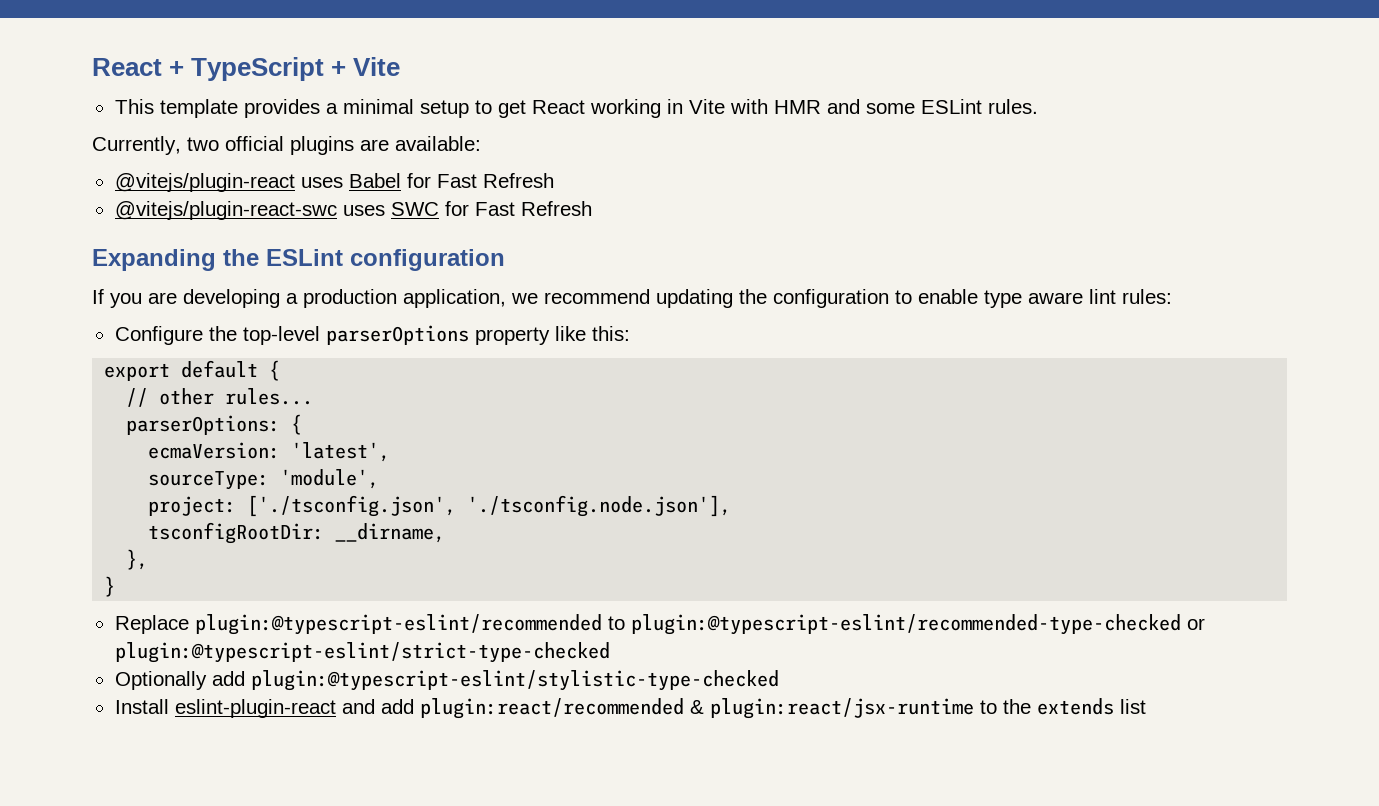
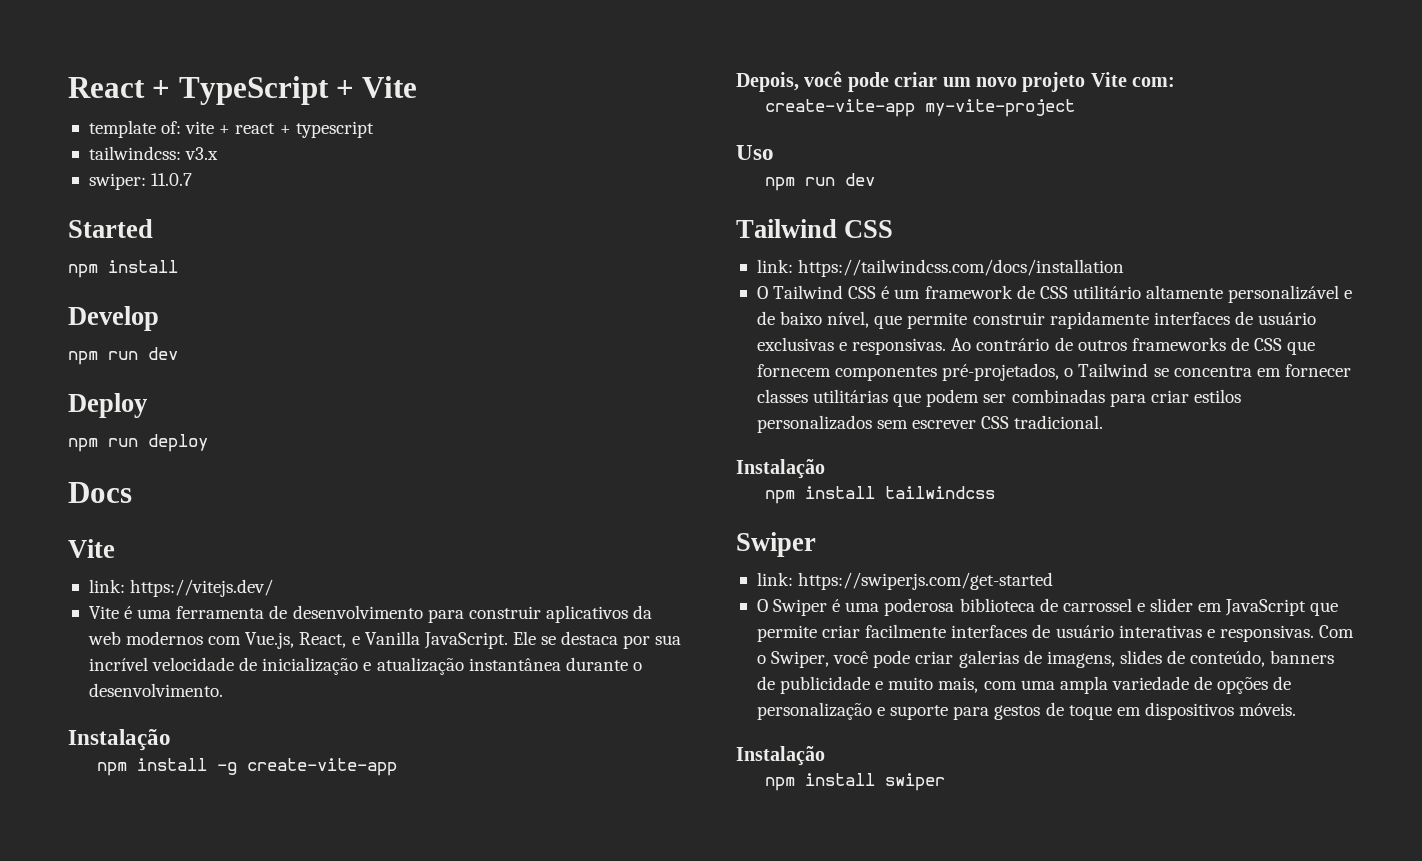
[114,99,1038,118] [92,136,481,155] [114,173,554,192] [114,201,592,220] [92,249,505,271] [92,289,1172,308] [114,325,630,345] [104,360,281,381] [126,388,314,407] [126,414,303,435] [148,442,391,462] [148,469,380,490] [148,495,732,517] [148,522,446,544] [126,549,149,570] [104,576,116,597] [114,614,1205,635] [114,642,610,663] [114,670,779,691] [114,698,1146,719] This template provides a minimal setup to get React working in Vite with HMR and some ESLint rules. // Currently, two official plugins are available: // @vitejs/plugin-react uses Babel for Fast Refresh // @vitejs/plugin-react-swc uses SWC for Fast Refresh // Expanding the ESLint configuration // If you are developing a production application, we recommend updating the configuration to enable type aware lint rules: // Configure the top-level parserOptions property like this: // export default { // // other rules... // parserOptions: { // ecmaVersion: 'latest', // sourceType: 'module', // project: ['./tsconfig.json', './tsconfig.node.json'], // tsconfigRootDir: __dirname, // }, // } // Replace plugin:@typescript-eslint/recommended to plugin:@typescript-eslint/recommended-type-checked or plugin:@typescript-eslint/strict-type-checked // Optionally add plugin:@typescript-eslint/stylistic-type-checked // Install eslint-plugin-react and add plugin:react/recommended & plugin:react/jsx-runtime to the extends list -> [88,120,374,138] [88,146,219,160] [88,173,193,190] [68,219,153,238] [68,260,178,278] [68,306,159,331] [68,347,178,365] [68,393,147,418] [68,434,208,452] [68,482,132,503] [68,539,115,558] [88,579,274,597] [88,605,653,623] [87,631,682,649] [88,657,642,675] [88,683,223,697] [68,729,171,751] [97,758,398,776] [736,71,1176,92] [765,99,1076,117] [736,145,774,160] [765,173,876,191] [736,219,894,238] [756,259,1125,277] [756,285,1353,303] [756,311,1317,329] [756,337,1316,355] [756,363,1351,381] [756,389,1241,407] [756,415,1104,433] [736,459,825,479] [765,486,996,504] [736,532,816,557] [756,572,1054,590] [756,598,1339,616] [756,624,1355,642] [756,650,1335,668] [756,676,1292,694] [756,702,1297,720] [736,746,825,766] [765,773,946,791] template of: vite + react + typescript // tailwindcss: v3.x // swiper: 11.0.7 // Started // npm install // Develop // npm run dev // Deploy // npm run deploy // Docs // Vite // link: https://vitejs.dev/ // Vite é uma ferramenta de desenvolvimento para construir aplicativos da web modernos com Vue.js, React, e Vanilla JavaScript. Ele se destaca por sua incrível velocidade de inicialização e atualização instantânea durante o desenvolvimento. // Instalação // npm install -g create-vite-app // Depois, você pode criar um novo projeto Vite com: // create-vite-app my-vite-project // Uso // npm run dev // Tailwind CSS // link: https://tailwindcss.com/docs/installation // O Tailwind CSS é um framework de CSS utilitário altamente personalizável e de baixo nível, que permite construir rapidamente interfaces de usuário exclusivas e responsivas. Ao contrário de outros frameworks de CSS que fornecem componentes pré-projetados, o Tailwind se concentra em fornecer classes utilitárias que podem ser combinadas para criar estilos personalizados sem escrever CSS tradicional. // Instalação // npm install tailwindcss // Swiper // link: https://swiperjs.com/get-started // O Swiper é uma poderosa biblioteca de carrossel e slider em JavaScript que permite criar facilmente interfaces de usuário interativas e responsivas. Com o Swiper, você pode criar galerias de imagens, slides de conteúdo, banners de publicidade e muito mais, com uma ampla variedade de opções de personalização e suporte para gestos de toque em dispositivos móveis. // Instalação // npm install swiper

